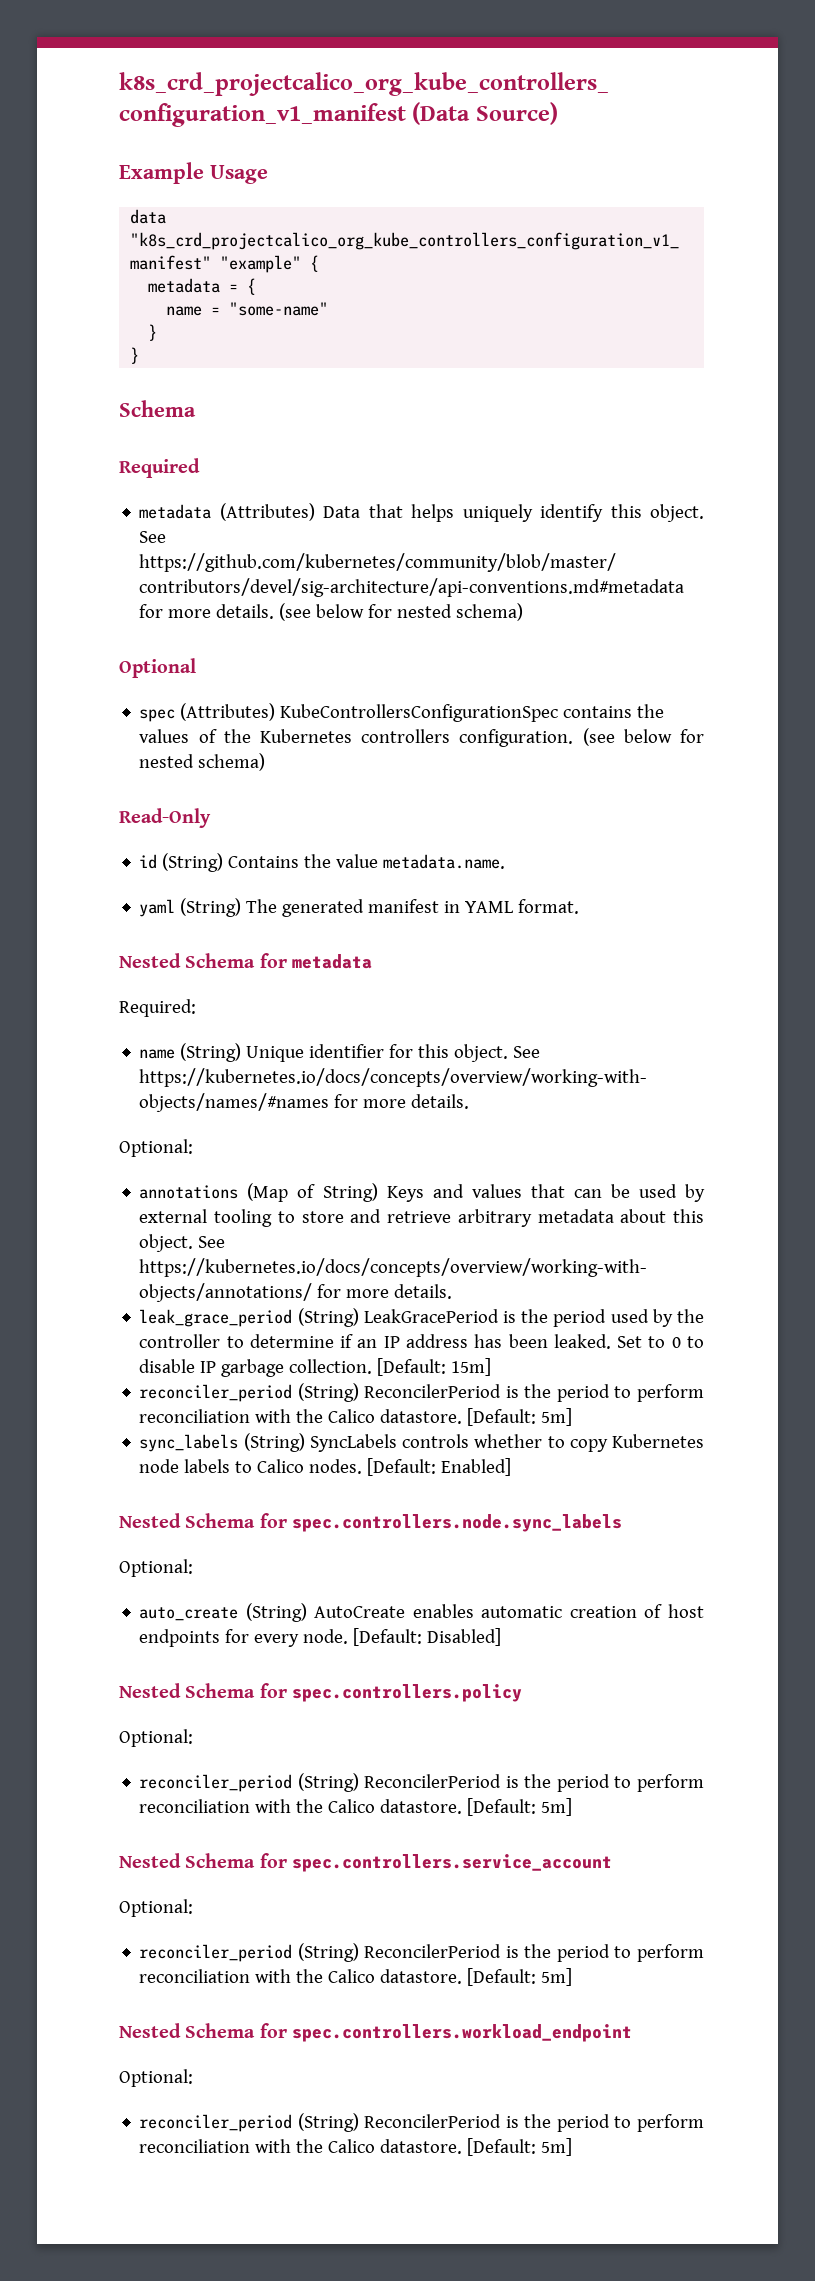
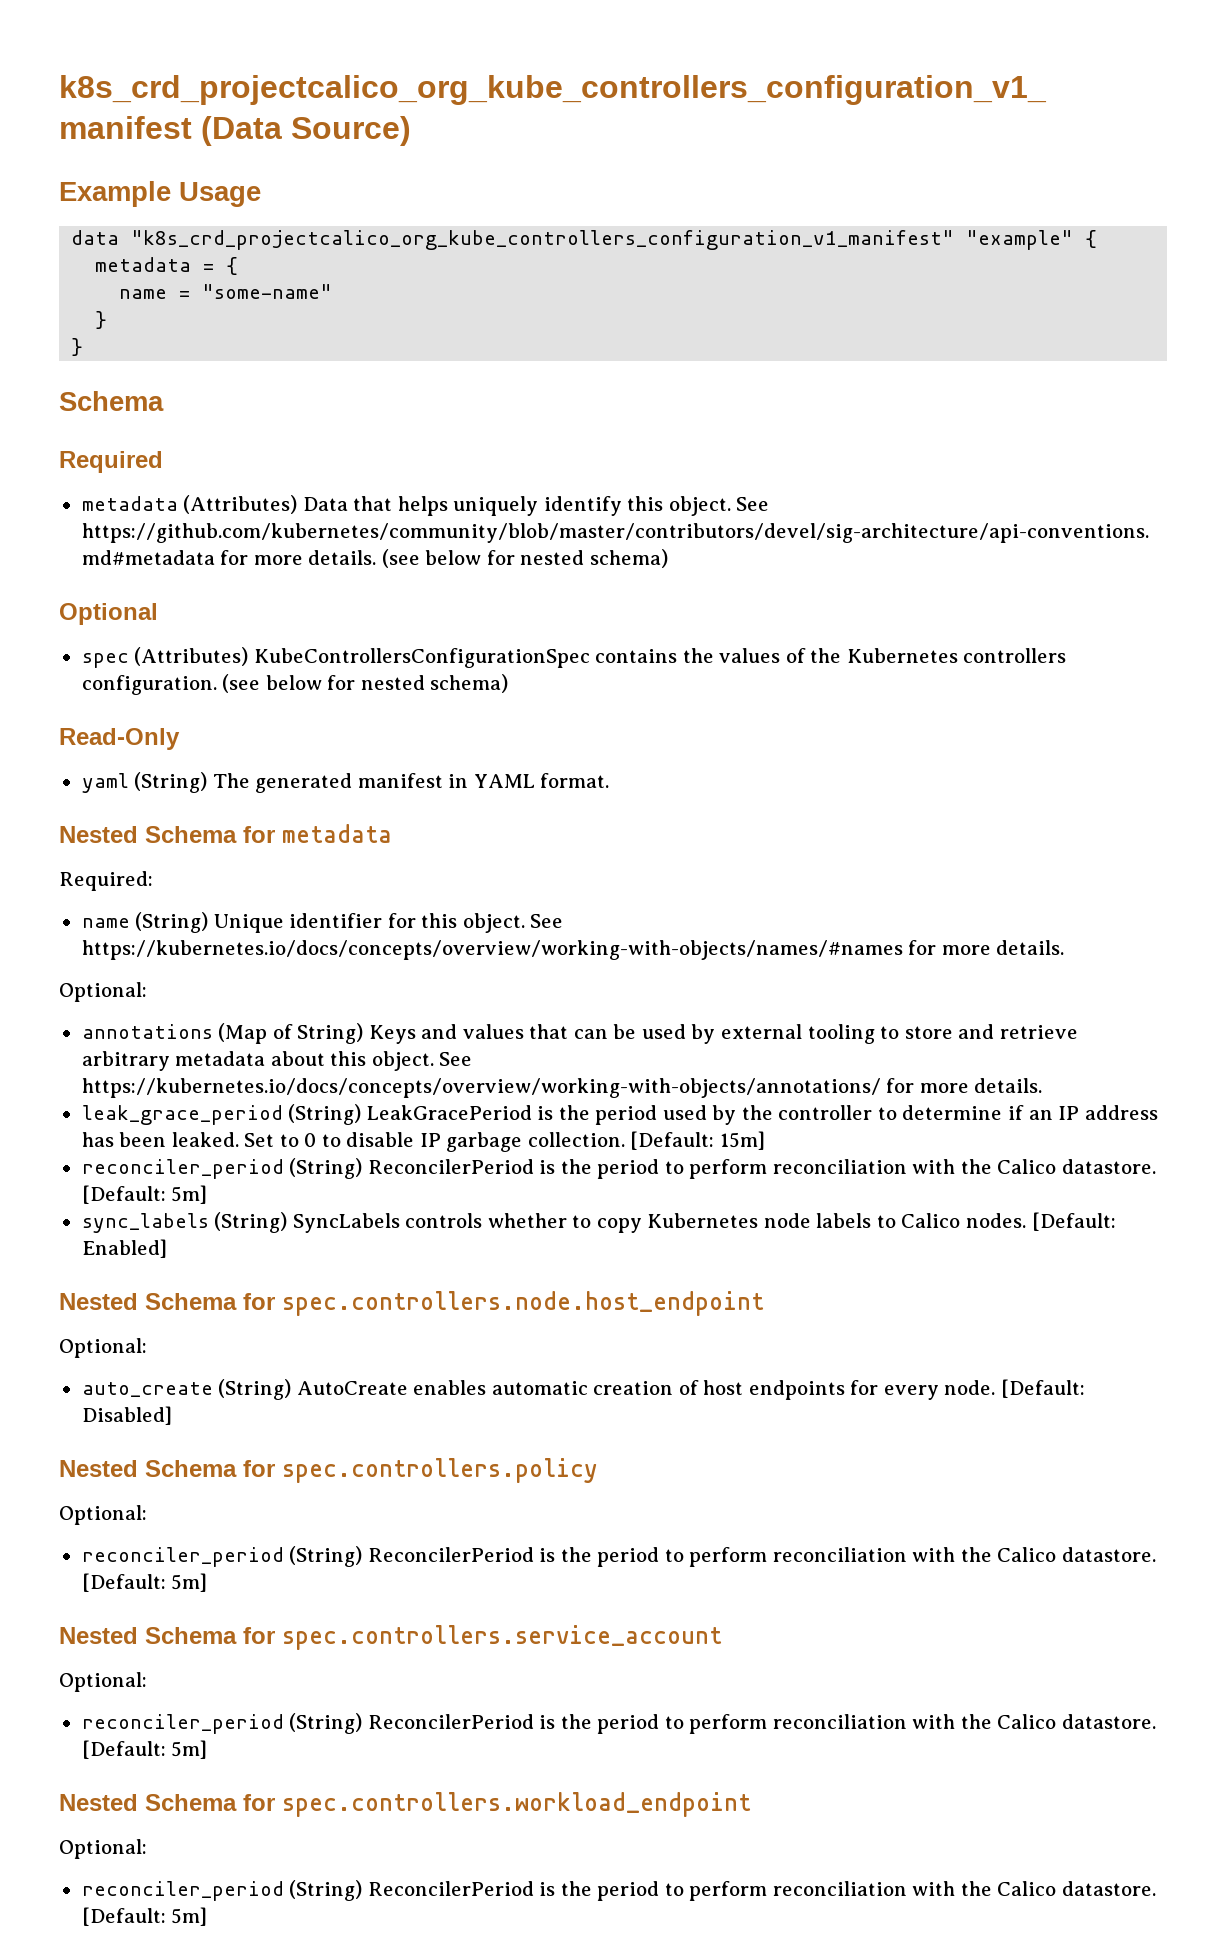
[139,853,506,872] // id (String) Contains the value metadata.name. -> (180, 739) none
[292,1514,623,1532] spec.controllers.node.sync_labels -> [282,1291,764,1316] spec.controllers.node.host_endpoint

